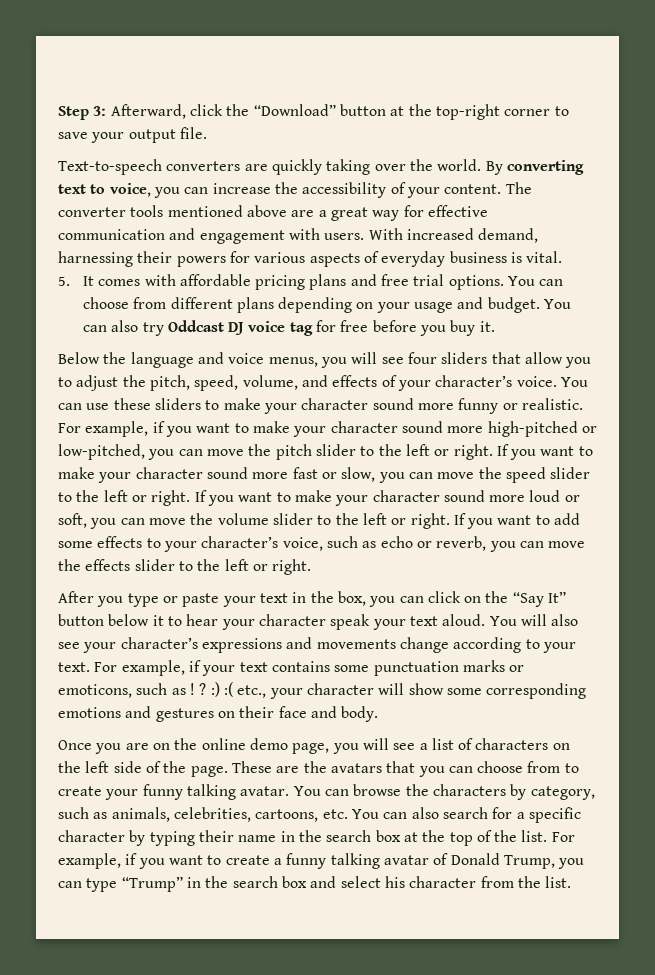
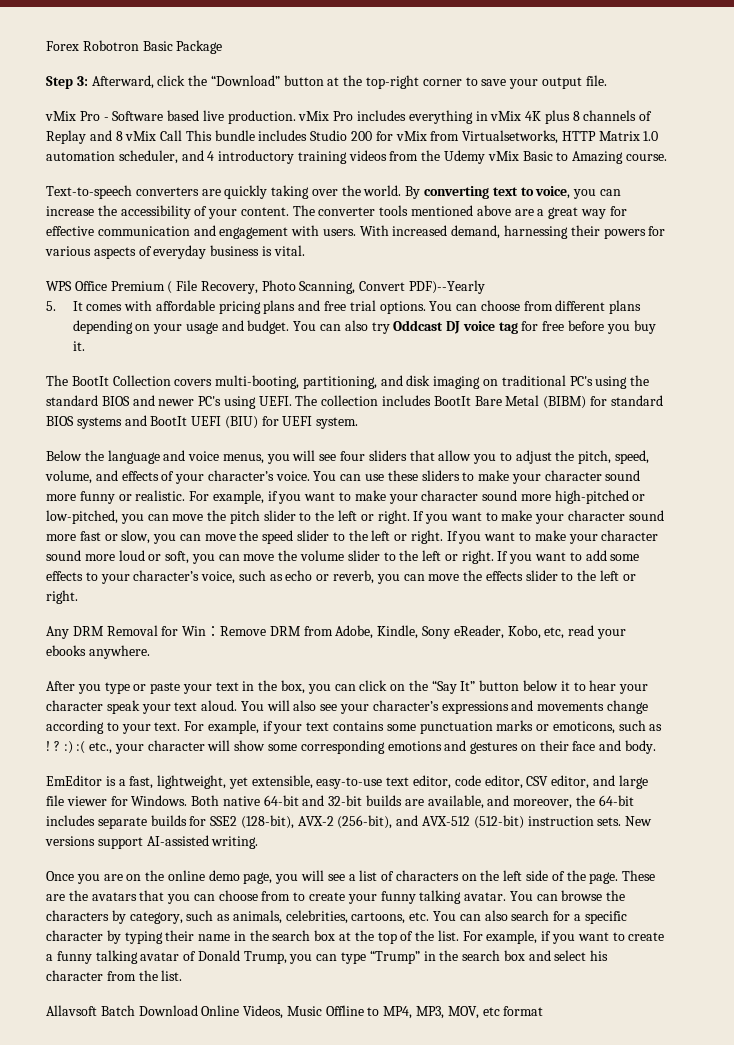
(58, 113) none -> [46,40,223,54] Forex Robotron Basic Package //
(207, 133) none -> [45,110,653,124] [46,130,659,144] [46,150,667,164] // vMix Pro - Software based live production. vMix Pro includes everything in vMix 4K plus 8 channels of Replay and 8 vMix Call This bundle includes Studio 200 for vMix from Virtualsetworks, HTTP Matrix 1.0 automation scheduler, and 4 introductory training videos from the Udemy vMix Basic to Amazing course.
(563, 257) none -> [46,280,486,294] // WPS Office Premium ( File Recovery, Photo Scanning, Convert PDF)--Yearly
(495, 326) none -> [46,375,650,389] [46,395,663,409] [46,415,359,429] // The BootIt Collection covers multi-booting, partitioning, and disk imaging on traditional PC's using the standard BIOS and newer PC's using UEFI. The collection includes BootIt Bare Metal (BIBM) for standard BIOS systems and BootIt UEFI (BIU) for UEFI system.
(312, 567) none -> [46,625,626,639] [46,645,150,659] // Any DRM Removal for Win：Remove DRM from Adobe, Kindle, Sony eReader, Kobo, etc, read your ebooks anywhere.
(379, 714) none -> [46,775,648,789] [46,795,634,809] [46,815,653,829] [45,835,259,849] // EmEditor is a fast, lightweight, yet extensible, easy-to-use text editor, code editor, CSV editor, and large file viewer for Windows. Both native 64-bit and 32-bit builds are available, and moreover, the 64-bit includes separate builds for SSE2 (128-bit), AVX-2 (256-bit), and AVX-512 (512-bit) instruction sets. New versions support AI-assisted writing.
(572, 882) none -> [46,1005,544,1019] // Allavsoft Batch Download Online Videos, Music Offline to MP4, MP3, MOV, etc format

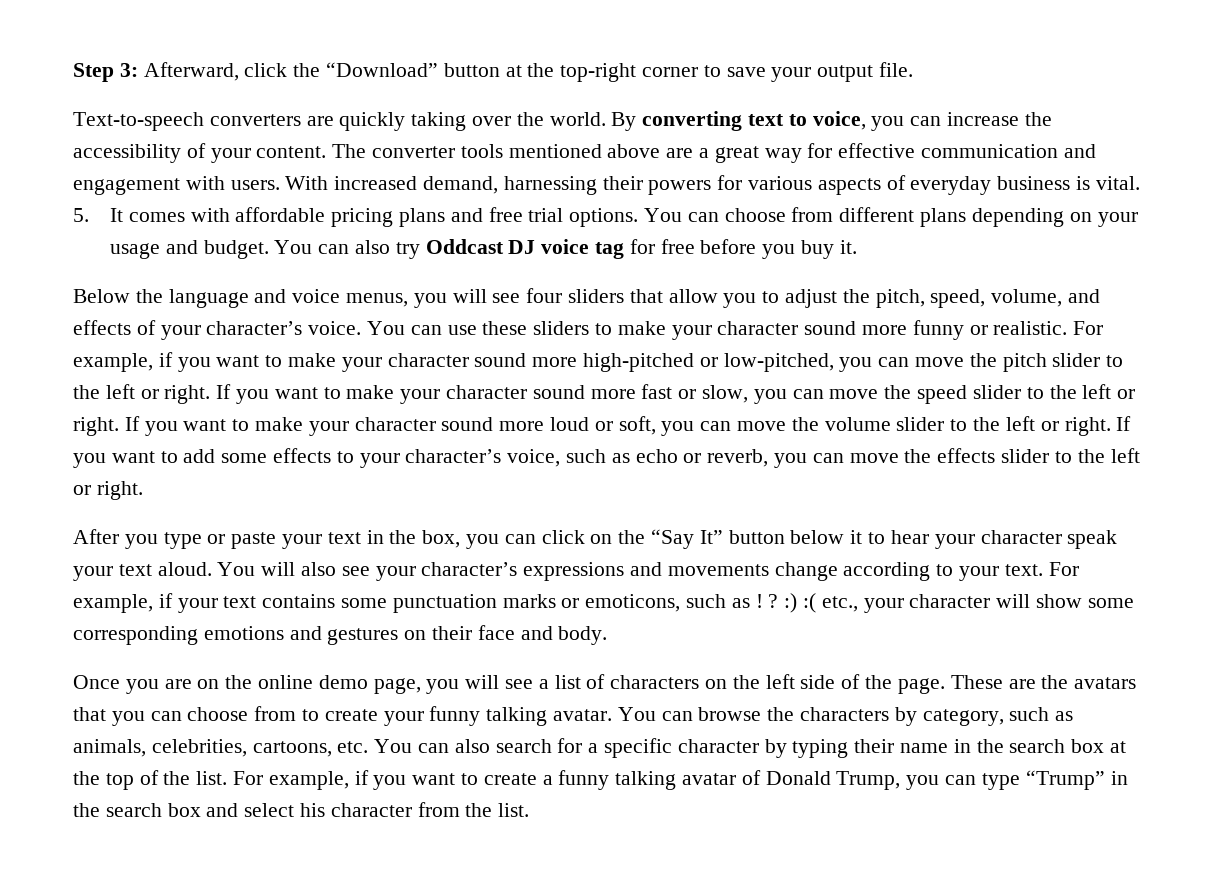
[46,40,223,54] Forex Robotron Basic Package // -> (73, 72) none
[45,110,653,124] [46,130,659,144] [46,150,667,164] // vMix Pro - Software based live production. vMix Pro includes everything in vMix 4K plus 8 channels of Replay and 8 vMix Call This bundle includes Studio 200 for vMix from Virtualsetworks, HTTP Matrix 1.0 automation scheduler, and 4 introductory training videos from the Udemy vMix Basic to Amazing course. -> (914, 69) none
[46,280,486,294] // WPS Office Premium ( File Recovery, Photo Scanning, Convert PDF)--Yearly -> (1140, 183) none
[46,375,650,389] [46,395,663,409] [46,415,359,429] // The BootIt Collection covers multi-booting, partitioning, and disk imaging on traditional PC's using the standard BIOS and newer PC's using UEFI. The collection includes BootIt Bare Metal (BIBM) for standard BIOS systems and BootIt UEFI (BIU) for UEFI system. -> (857, 247) none
[46,625,626,639] [46,645,150,659] // Any DRM Removal for Win：Remove DRM from Adobe, Kindle, Sony eReader, Kobo, etc, read your ebooks anywhere. -> (143, 490) none
[46,775,648,789] [46,795,634,809] [46,815,653,829] [45,835,259,849] // EmEditor is a fast, lightweight, yet extensible, easy-to-use text editor, code editor, CSV editor, and large file viewer for Windows. Both native 64-bit and 32-bit builds are available, and moreover, the 64-bit includes separate builds for SSE2 (128-bit), AVX-2 (256-bit), and AVX-512 (512-bit) instruction sets. New versions support AI-assisted writing. -> (608, 635) none
[46,1005,544,1019] // Allavsoft Batch Download Online Videos, Music Offline to MP4, MP3, MOV, etc format -> (530, 810) none

